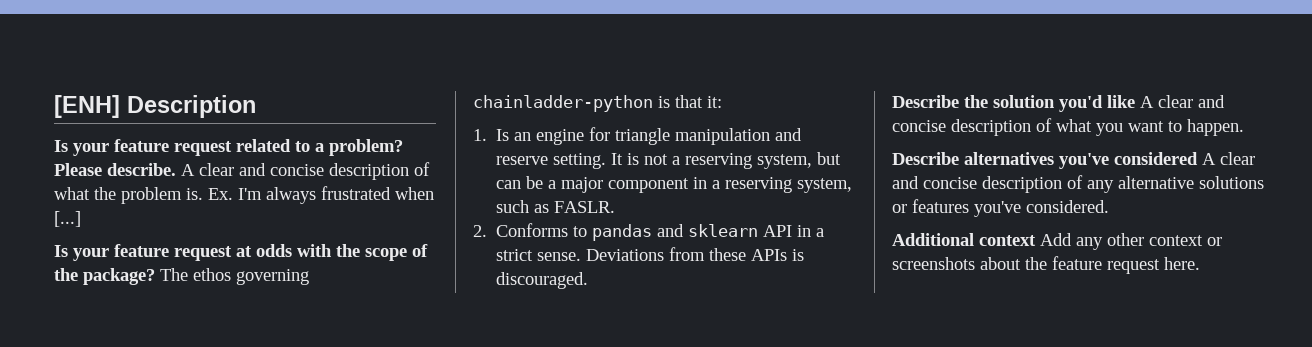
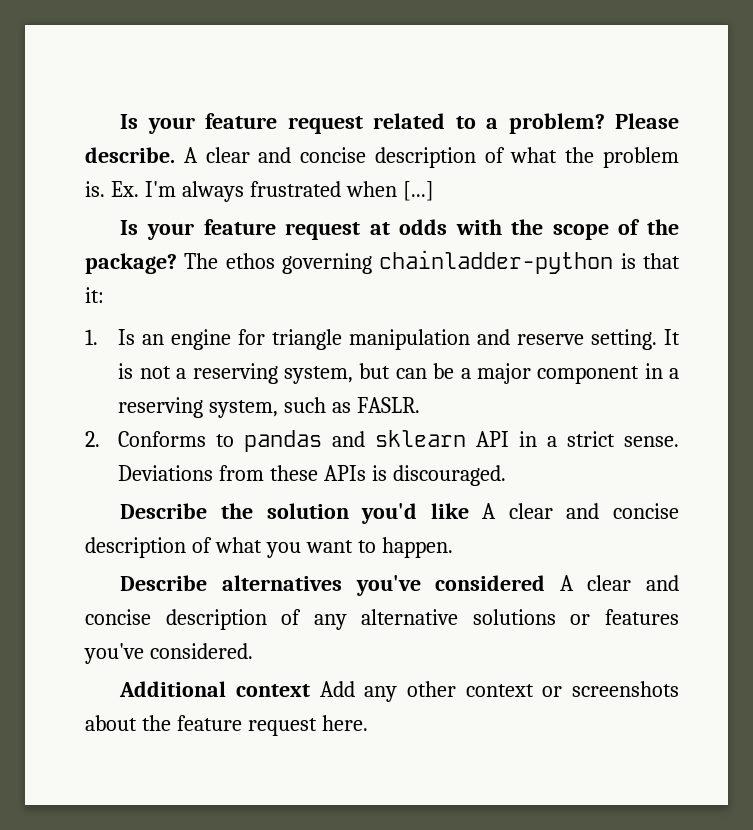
[54,95,256,118] [ENH] Description // -> (120, 121) none

